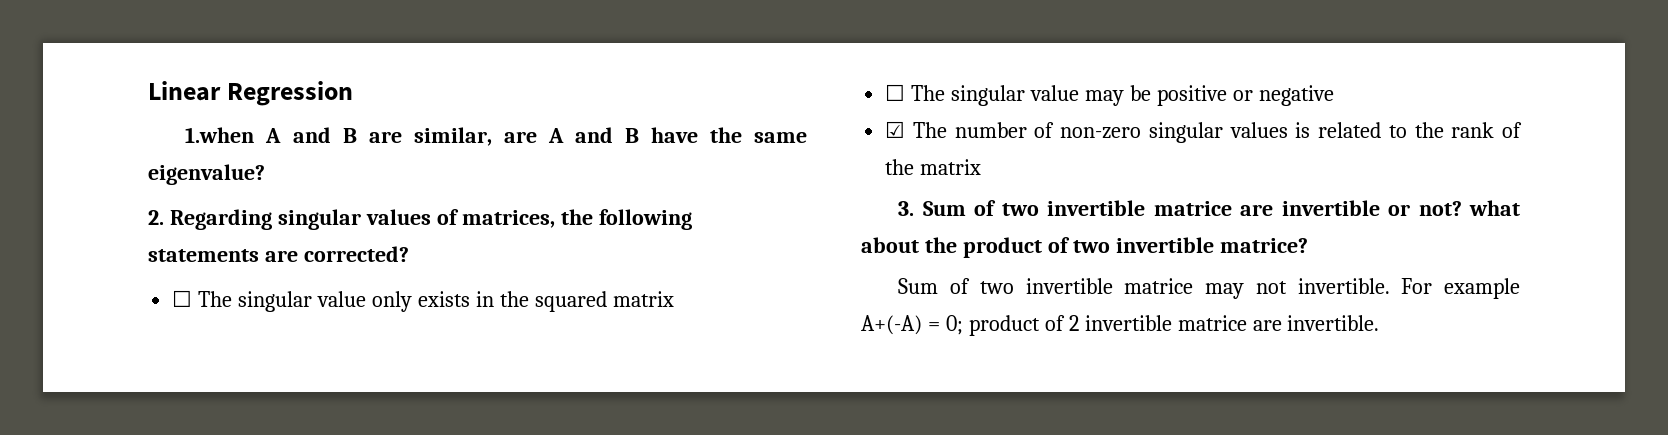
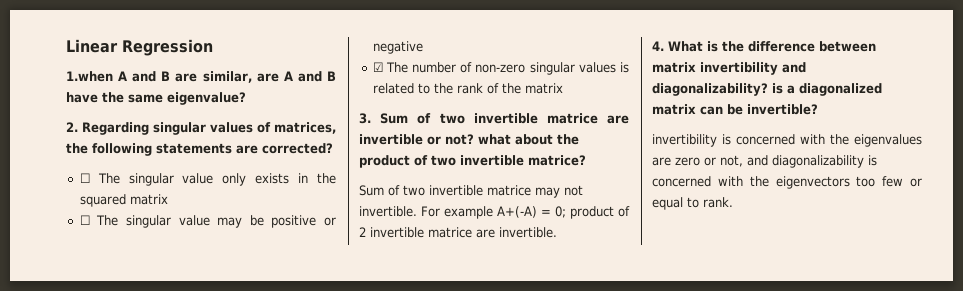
(1380, 323) none -> [652,41,876,52] [652,62,806,75] [652,83,882,96] [652,104,818,115] [652,134,922,147] [652,155,877,168] [652,176,922,189] [652,197,733,210] // 4. What is the difference between matrix invertibility and diagonalizability? is a diagonalized matrix can be invertible? // invertibility is concerned with the eigenvalues are zero or not, and diagonalizability is concerned with the eigenvectors too few or equal to rank.

